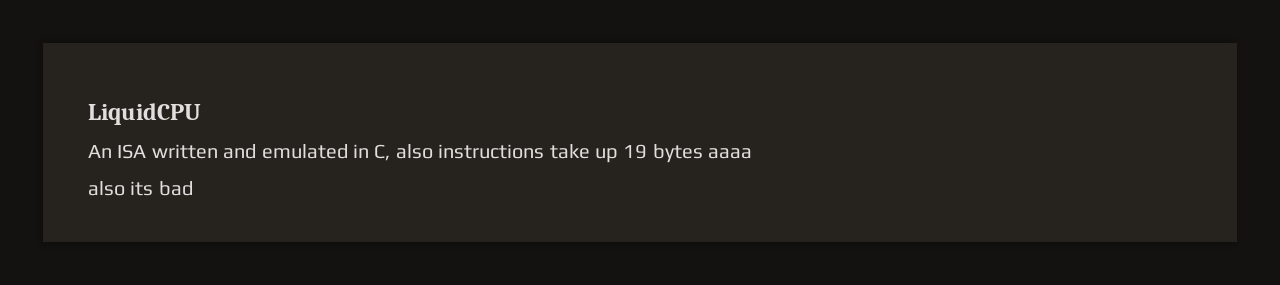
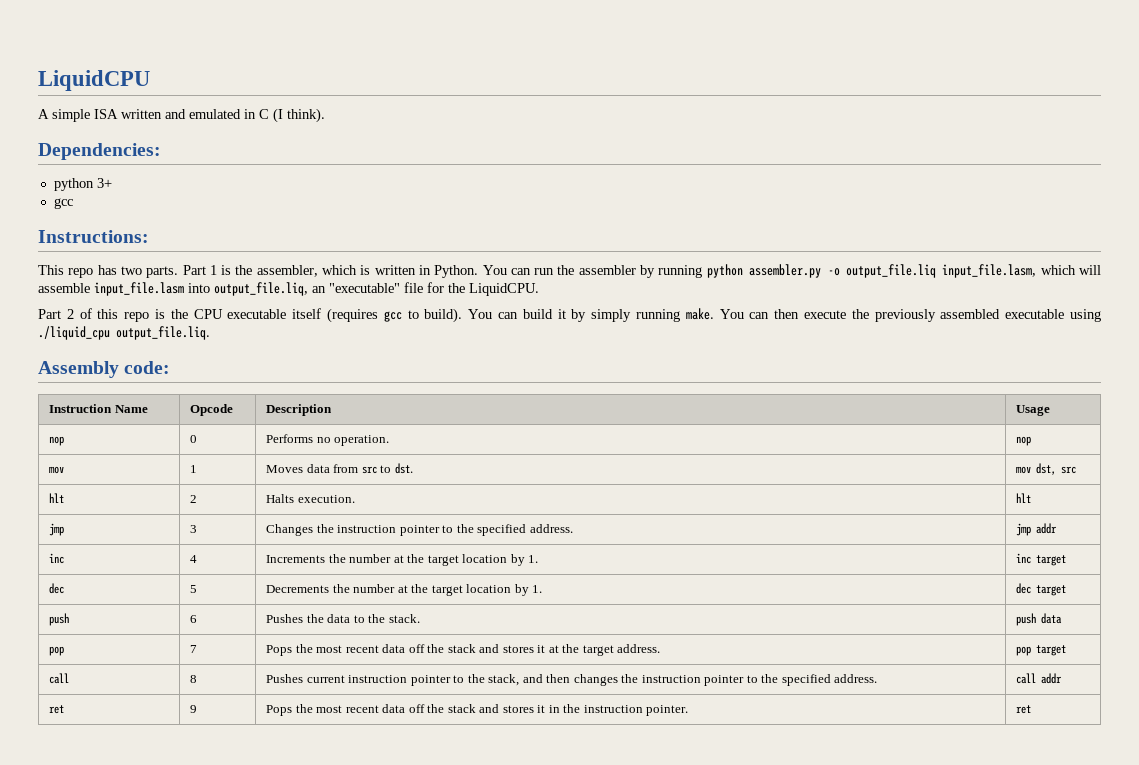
[88,145,112,158] An -> [38,109,90,122] A simple
[374,144,753,163] [88,181,193,196] C, also instructions take up 19 bytes aaaa // also its bad -> [259,108,325,123] [38,143,161,160] [53,178,112,191] [53,198,73,209] [38,230,149,243] [38,264,1101,278] [38,282,539,296] [38,308,1101,323] [38,326,210,340] [38,361,171,378] [49,404,148,413] [190,404,234,416] [266,404,333,416] [1016,405,1051,416] [49,436,65,446] [190,435,198,443] [266,434,390,446] [1016,436,1032,446] [49,466,65,474] [190,465,198,473] [266,463,413,474] [1016,463,1077,475] [49,493,65,503] [190,495,198,503] [266,494,355,503] [1016,493,1032,503] [49,523,65,536] [190,525,198,533] [266,524,573,536] [1016,523,1058,536] [49,553,65,564] [190,555,198,563] [266,554,539,566] [1016,553,1067,566] [49,583,65,594] [190,585,198,593] [266,584,543,596] [1016,583,1067,596] [49,613,70,626] [190,615,198,623] [266,614,420,623] [1016,613,1063,626] [49,646,65,656] [190,645,198,653] [266,644,661,656] [1016,645,1067,656] [49,673,70,684] [190,675,198,683] [266,674,878,686] [1016,673,1063,684] [49,705,65,714] [190,705,198,713] [266,704,689,716] [1016,705,1032,714] C (I think). // Dependencies: // python 3+ // gcc // Instructions: // This repo has two parts. Part 1 is the assembler, which is written in Python. You can run the assembler by running python assembler.py -o output_file.liq input_file.lasm, which will assemble input_file.lasm into output_file.liq, an "executable" file for the LiquidCPU. // Part 2 of this repo is the CPU executable itself (requires gcc to build). You can build it by simply running make. You can then execute the previously assembled executable using ./liquid_cpu output_file.liq. // Assembly code: // Instruction Name | Opcode | Description | Usage // nop | 0 | Performs no operation. | nop // mov | 1 | Moves data from src to dst. | mov dst, src // hlt | 2 | Halts execution. | hlt // jmp | 3 | Changes the instruction pointer to the specified address. | jmp addr // inc | 4 | Increments the number at the target location by 1. | inc target // dec | 5 | Decrements the number at the target location by 1. | dec target // push | 6 | Pushes the data to the stack. | push data // pop | 7 | Pops the most recent data off the stack and stores it at the target address. | pop target // call | 8 | Pushes current instruction pointer to the stack, and then changes the instruction pointer to the specified address. | call addr // ret | 9 | Pops the most recent data off the stack and stores it in the instruction pointer. | ret

